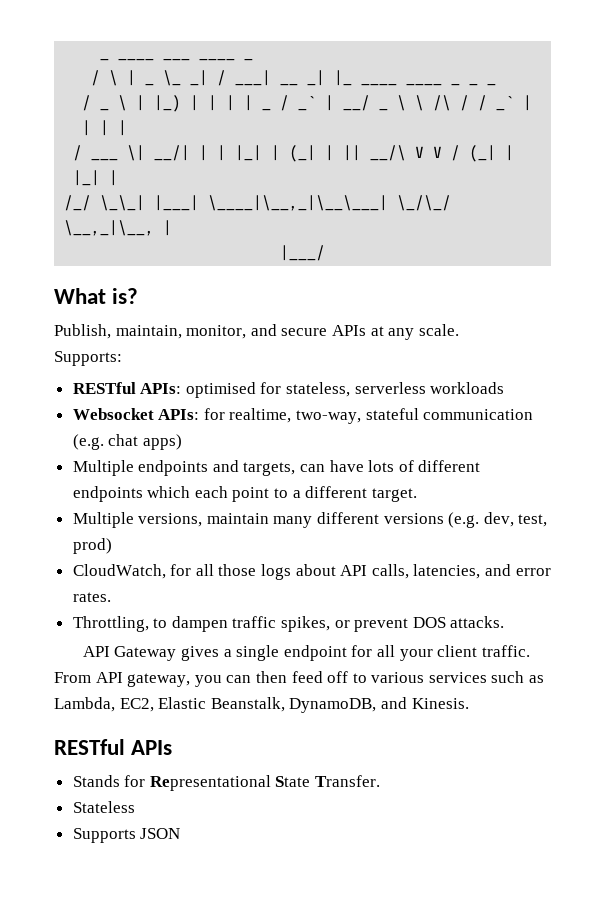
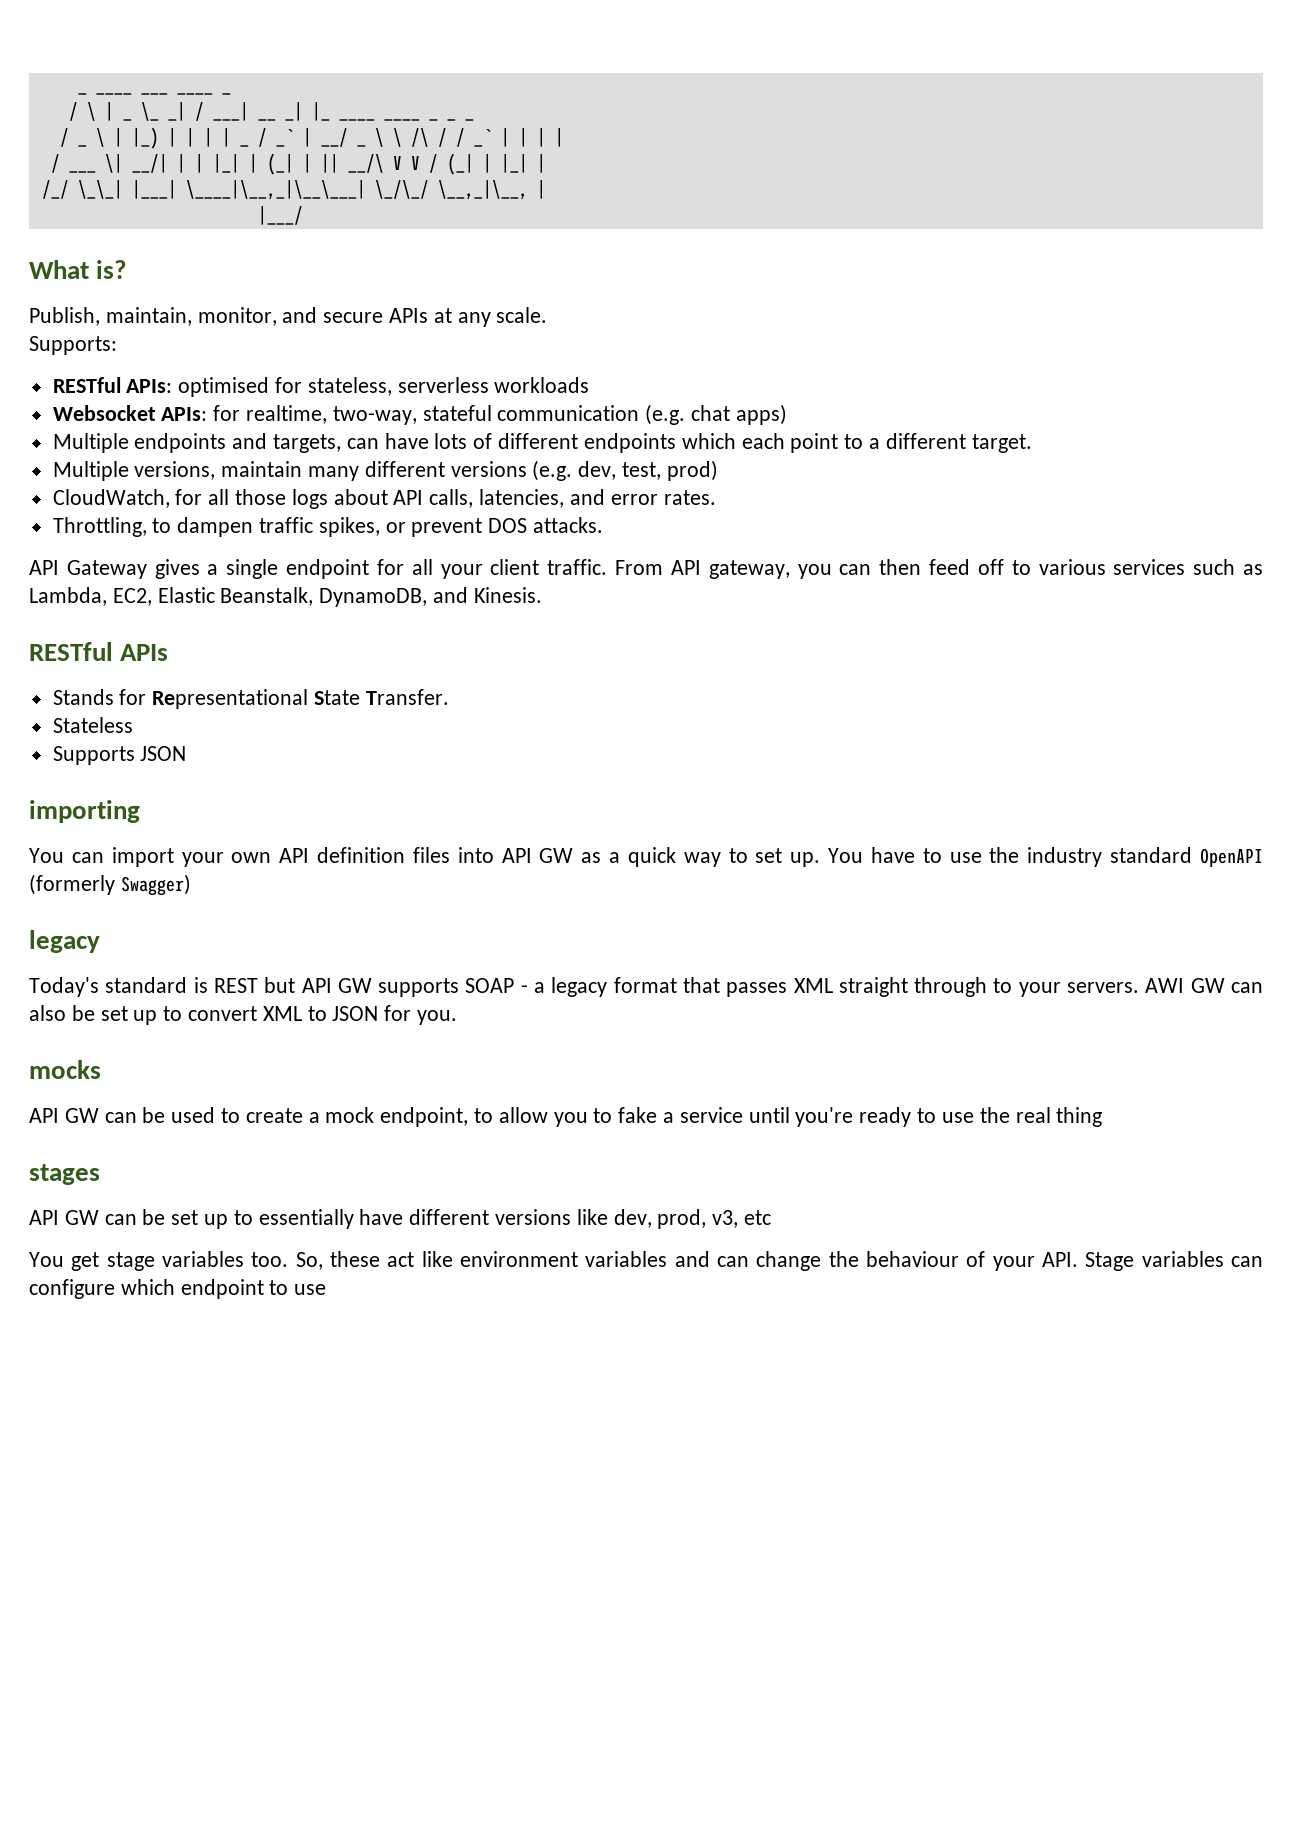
(181, 833) none -> [29,800,140,823] [29,847,1263,867] [29,874,191,896] [29,930,100,953] [29,977,1264,997] [29,1005,458,1025] [29,1060,101,1079] [29,1107,1103,1127] [29,1164,100,1185] [29,1209,772,1229] [29,1251,1264,1271] [29,1279,327,1299] // importing // You can import your own API definition files into API GW as a quick way to set up. You have to use the industry standard OpenAPI (formerly Swagger) // legacy // Today's standard is REST but API GW supports SOAP - a legacy format that passes XML straight through to your servers. AWI GW can also be set up to convert XML to JSON for you. // mocks // API GW can be used to create a mock endpoint, to allow you to fake a service until you're ready to use the real thing // stages // API GW can be set up to essentially have different versions like dev, prod, v3, etc // You get stage variables too. So, these act like environment variables and can change the behaviour of your API. Stage variables can configure which endpoint to use

